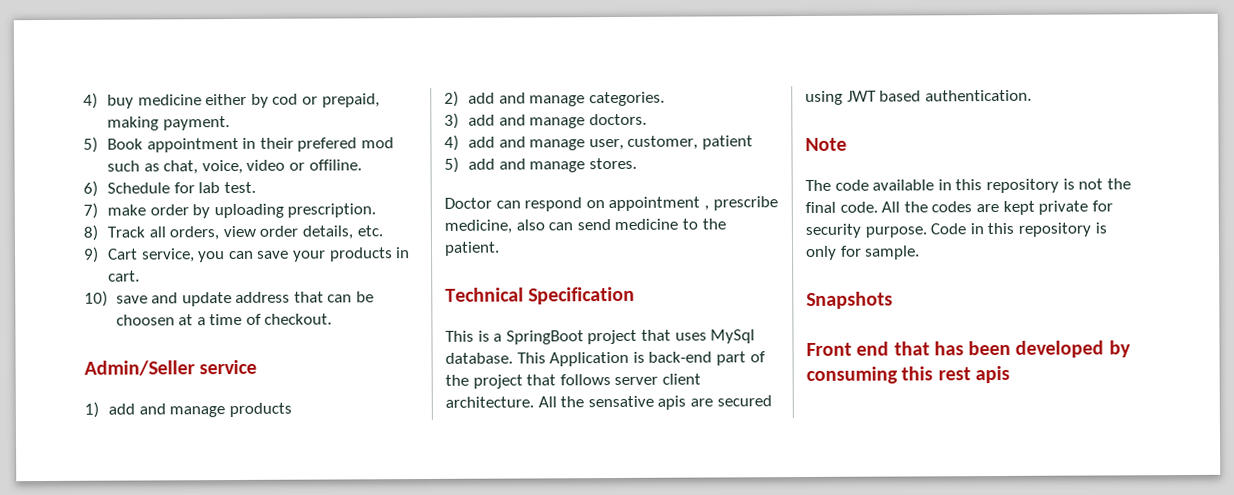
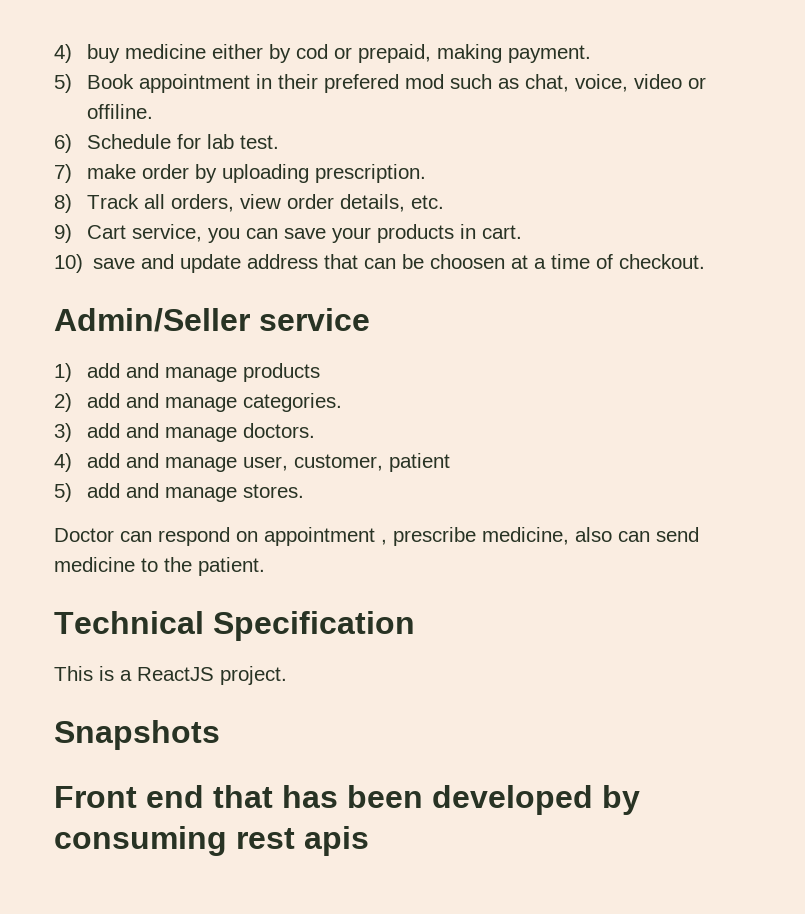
[505,329,756,345] [445,351,766,367] [445,373,701,389] [445,395,772,410] [805,89,1032,106] [805,137,847,152] [805,178,1131,194] [805,200,1113,215] [805,222,1107,239] [805,245,921,261] SpringBoot project that uses MySql database. This Application is back-end part of the project that follows server client architecture. All the sensative apis are secured using JWT based authentication. // Note // The code available in this repository is not the final code. All the codes are kept private for security purpose. Code in this repository is only for sample. -> [137,666,287,685] ReactJS project.
[901,366,934,381] this -> (227, 841) none

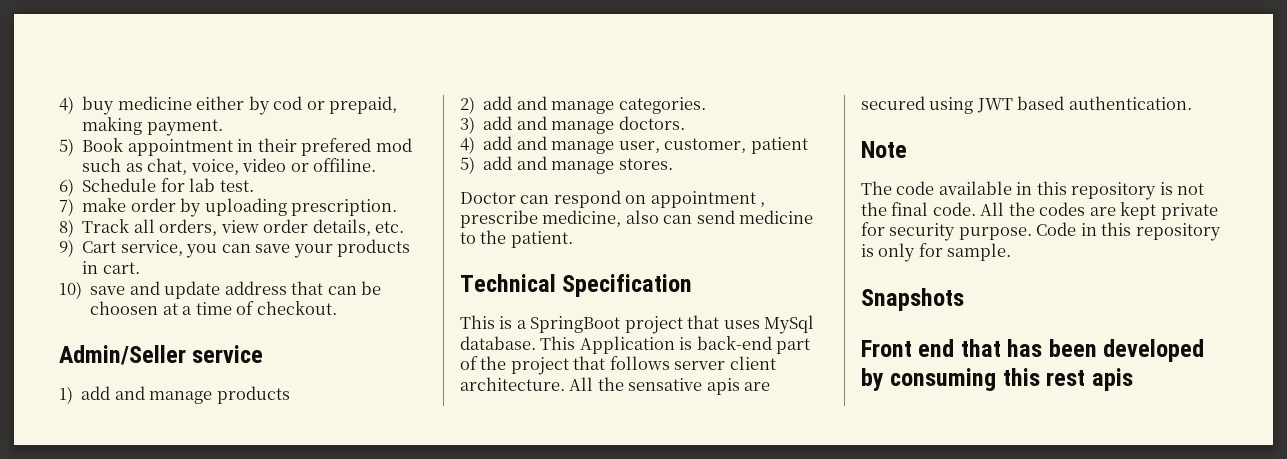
[137,666,287,685] ReactJS project. -> [530,315,815,334] [460,336,811,354] [460,356,776,375] [460,377,771,395] [861,96,1192,114] [861,141,907,158] [861,181,1205,200] [861,202,1218,220] [861,222,1221,241] [861,243,1012,262] SpringBoot project that uses MySql database. This Application is back-end part of the project that follows server client architecture. All the sensative apis are secured using JWT based authentication. // Note // The code available in this repository is not the final code. All the codes are kept private for security purpose. Code in this repository is only for sample.
(227, 841) none -> [1002,368,1040,386] this

